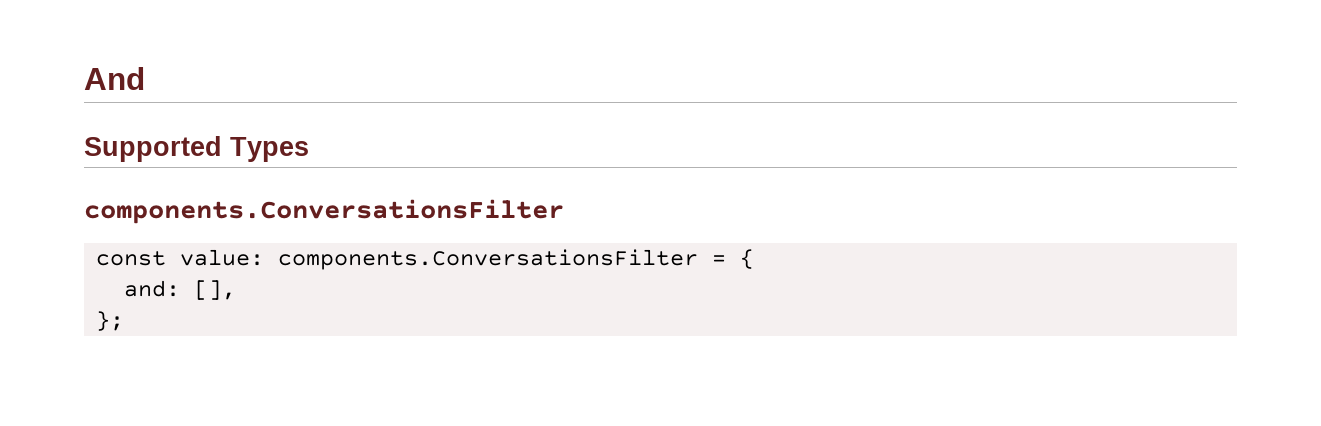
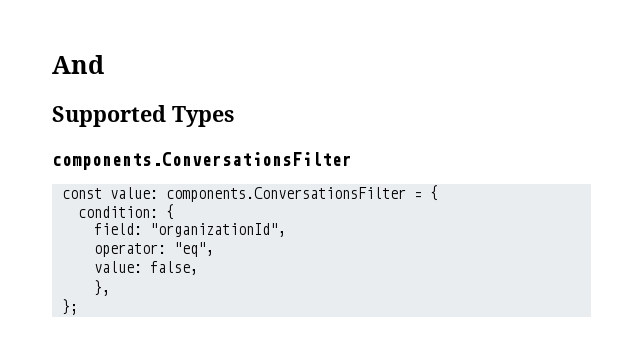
[124,280,237,300] and: [], -> [77,204,174,220] [93,223,286,237] [93,242,214,257] [93,261,198,275] [93,280,110,296] condition: { // field: "organizationId", // operator: "eq", // value: false, // },

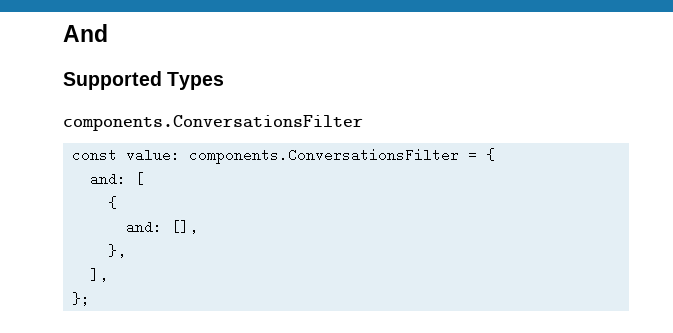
[77,204,174,220] [93,223,286,237] [93,242,214,257] [93,261,198,275] condition: { // field: "organizationId", // operator: "eq", // value: false, -> [90,172,145,186] [108,196,118,209] [126,220,199,234] and: [ // { // and: [],
(110, 288) none -> [90,268,109,282] // ],

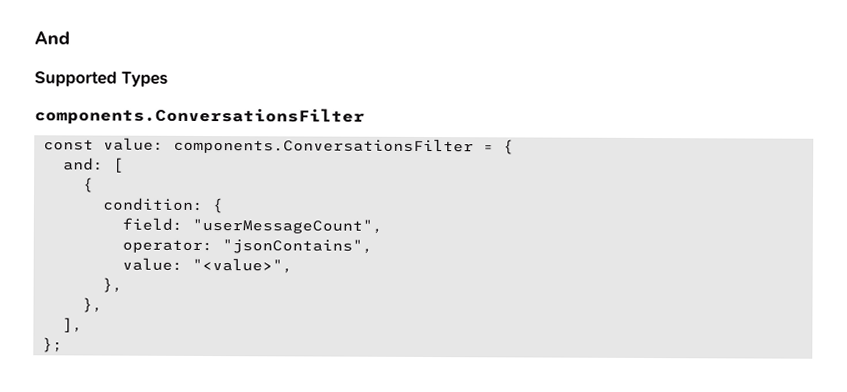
[126,220,199,234] and: [], -> [102,197,223,214] [122,217,383,234] [122,239,373,254] [122,257,293,274] [102,277,123,293] condition: { // field: "userMessageCount", // operator: "jsonContains", // value: "<value>", // },

